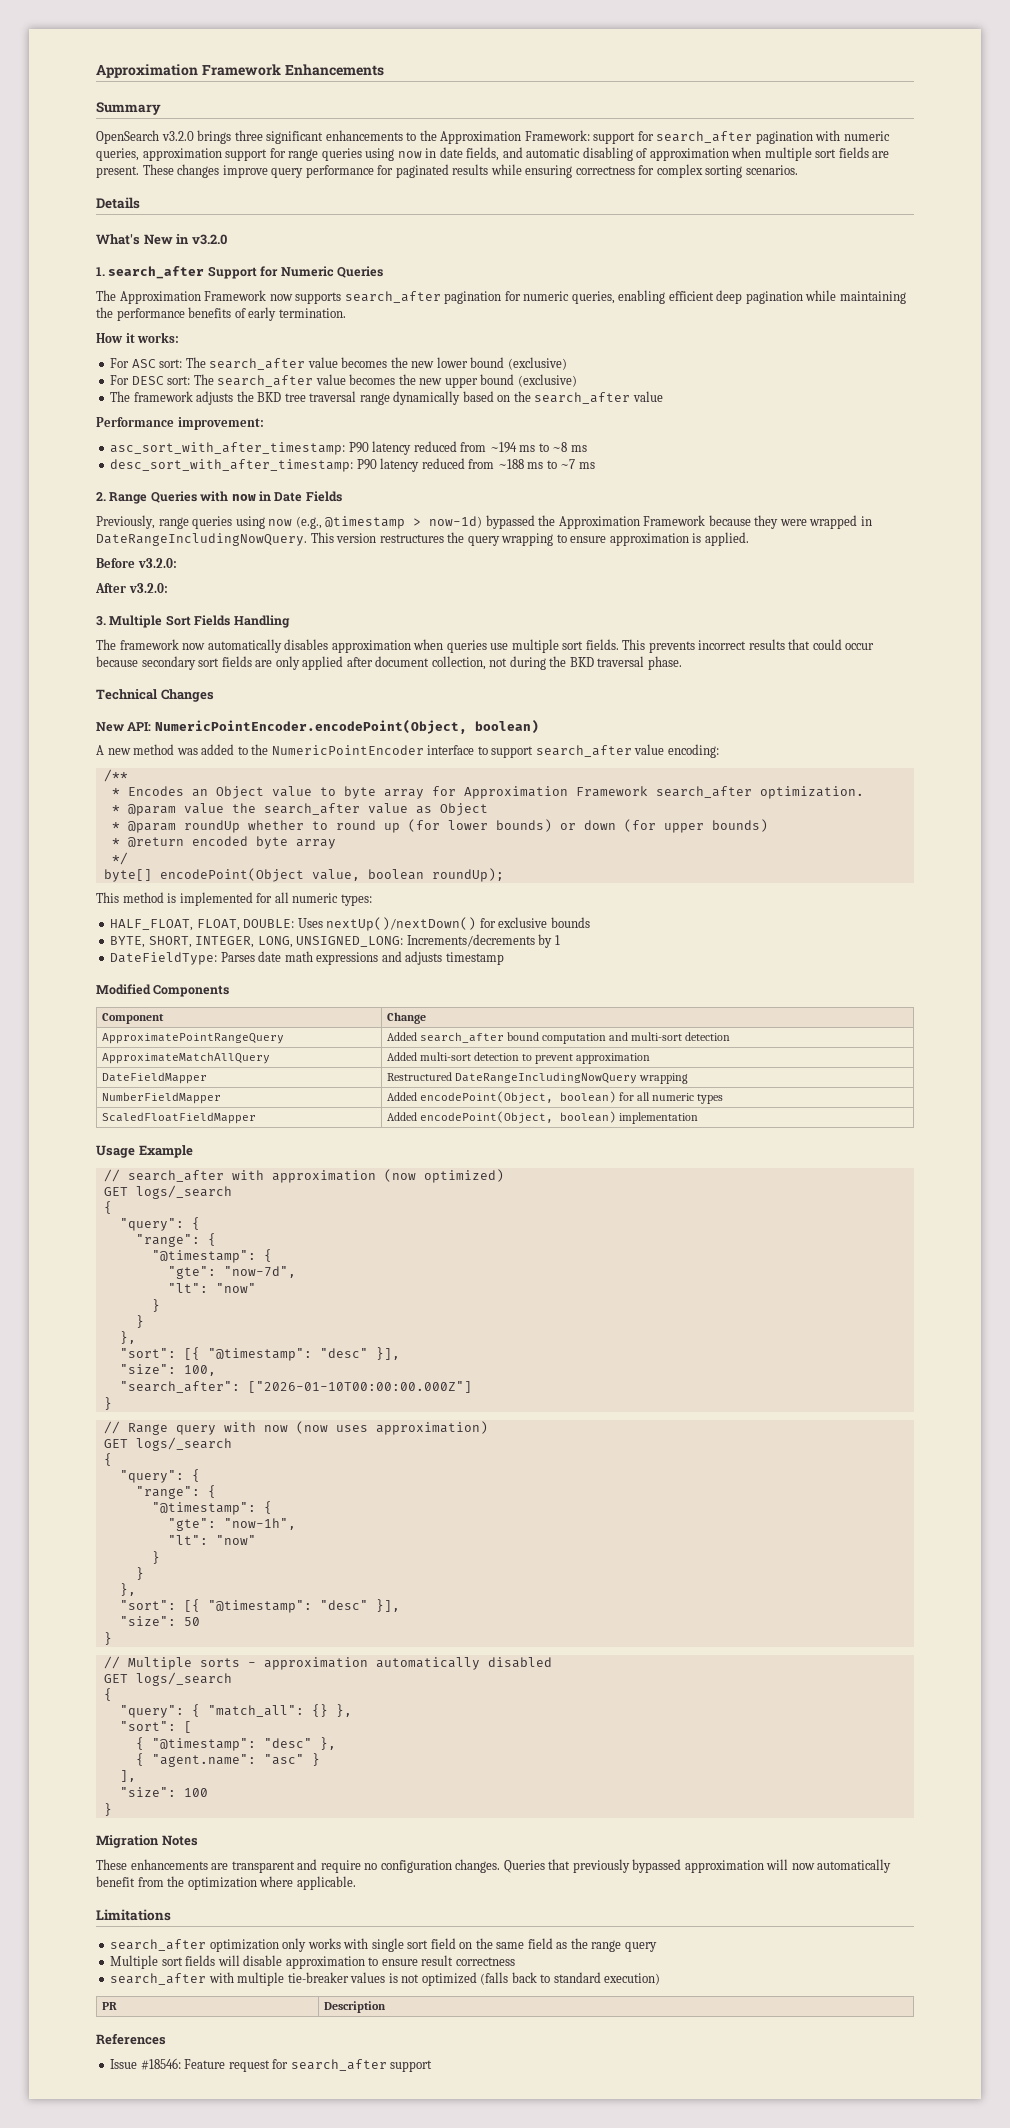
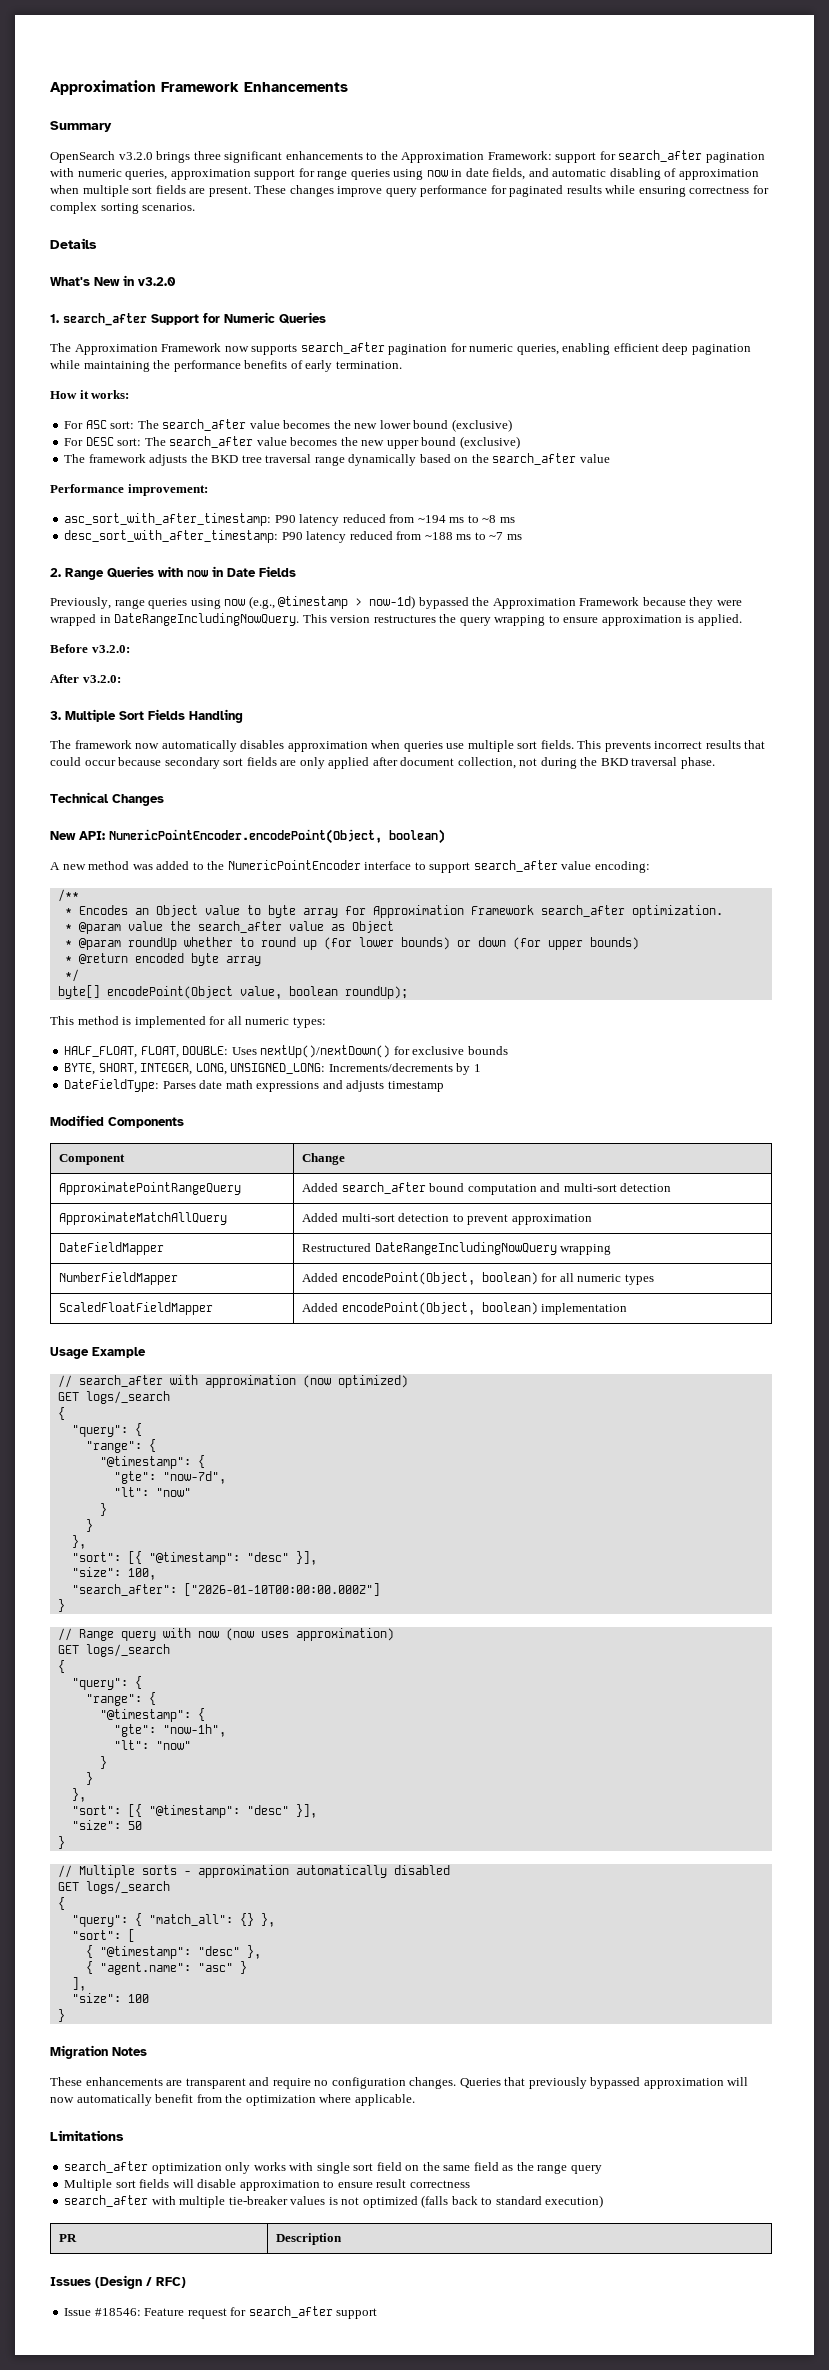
[96,2033,166,2045] References -> [50,2275,186,2289] Issues (Design / RFC)

